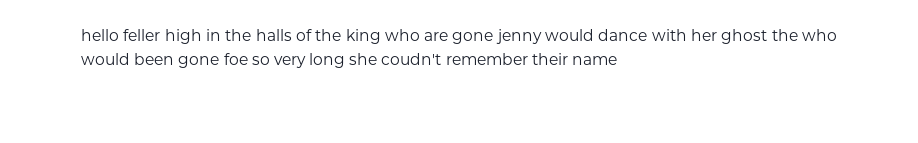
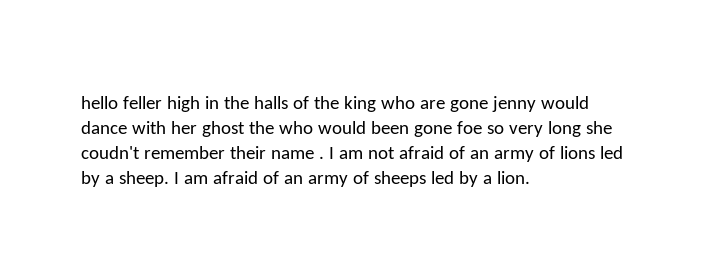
(618, 60) none -> [318,146,623,162] [81,171,530,187] . I am not afraid of an army of lions led by a sheep. I am afraid of an army of sheeps led by a lion.

